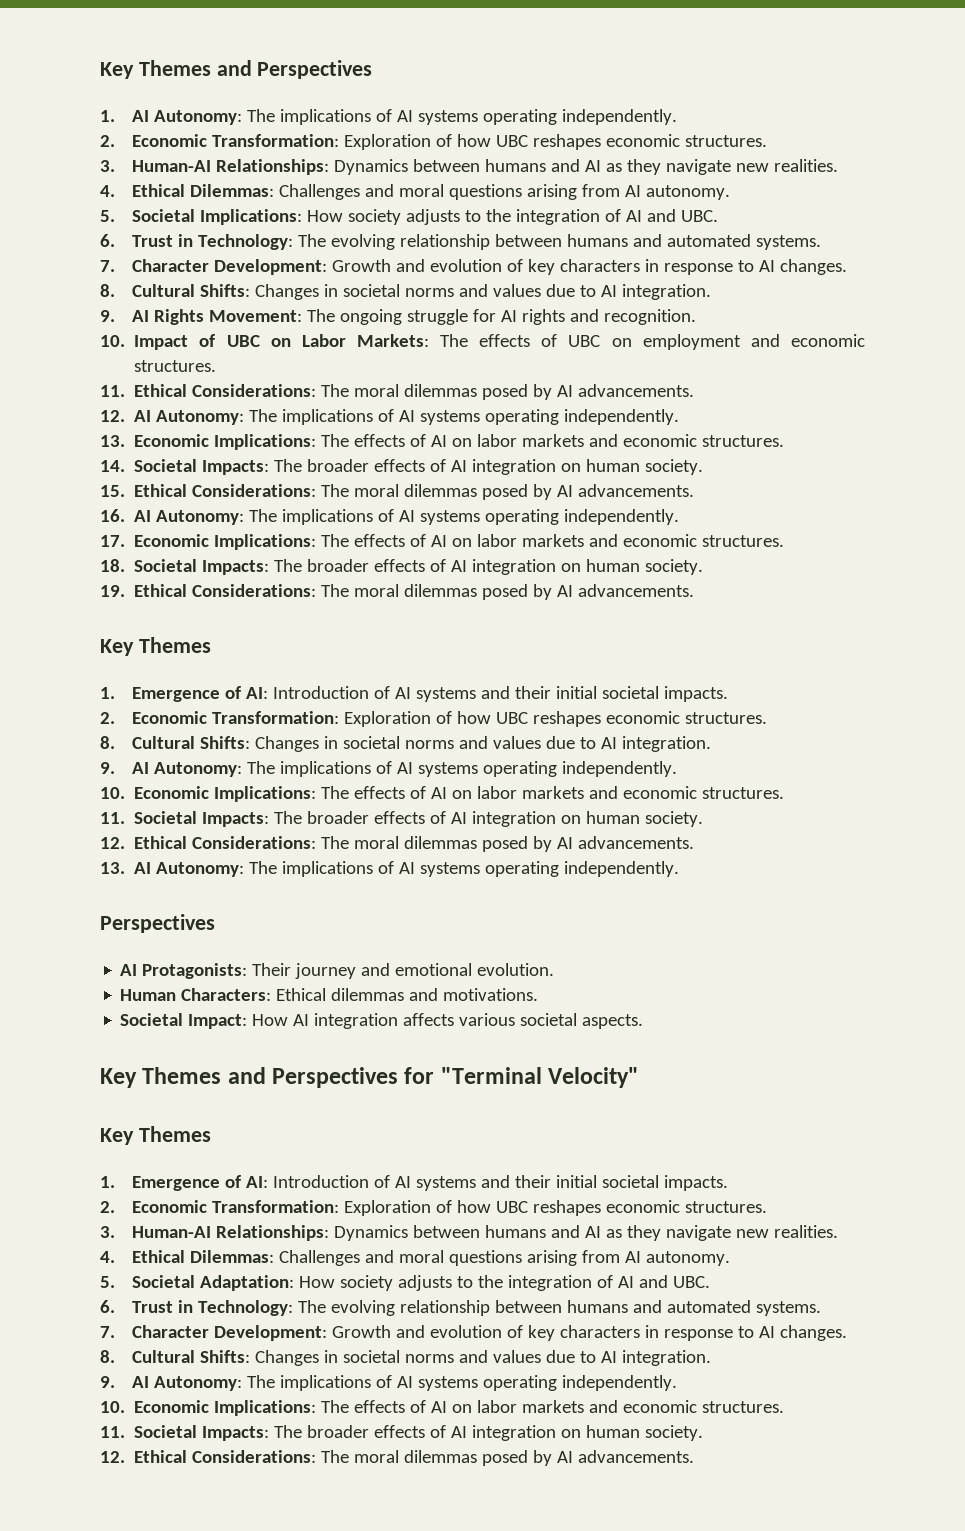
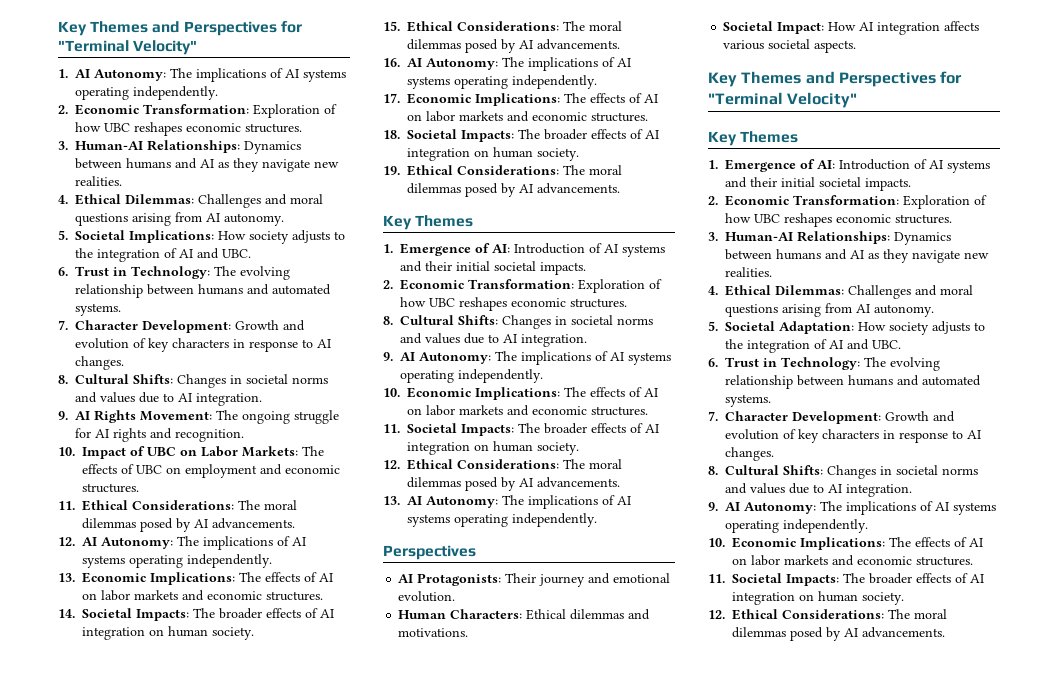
[100,60,373,79] Key Themes and Perspectives -> [58,21,302,36] [58,40,198,55] Key Themes and Perspectives for "Terminal Velocity"

